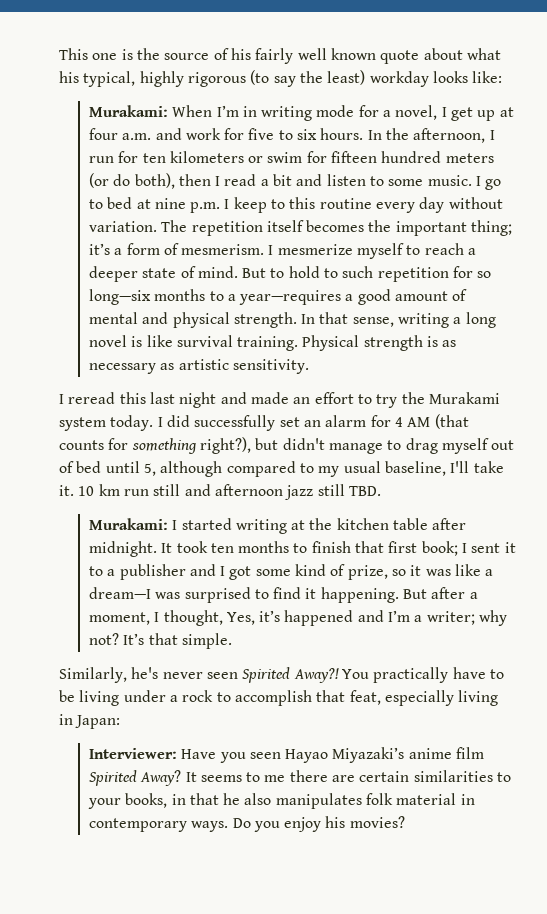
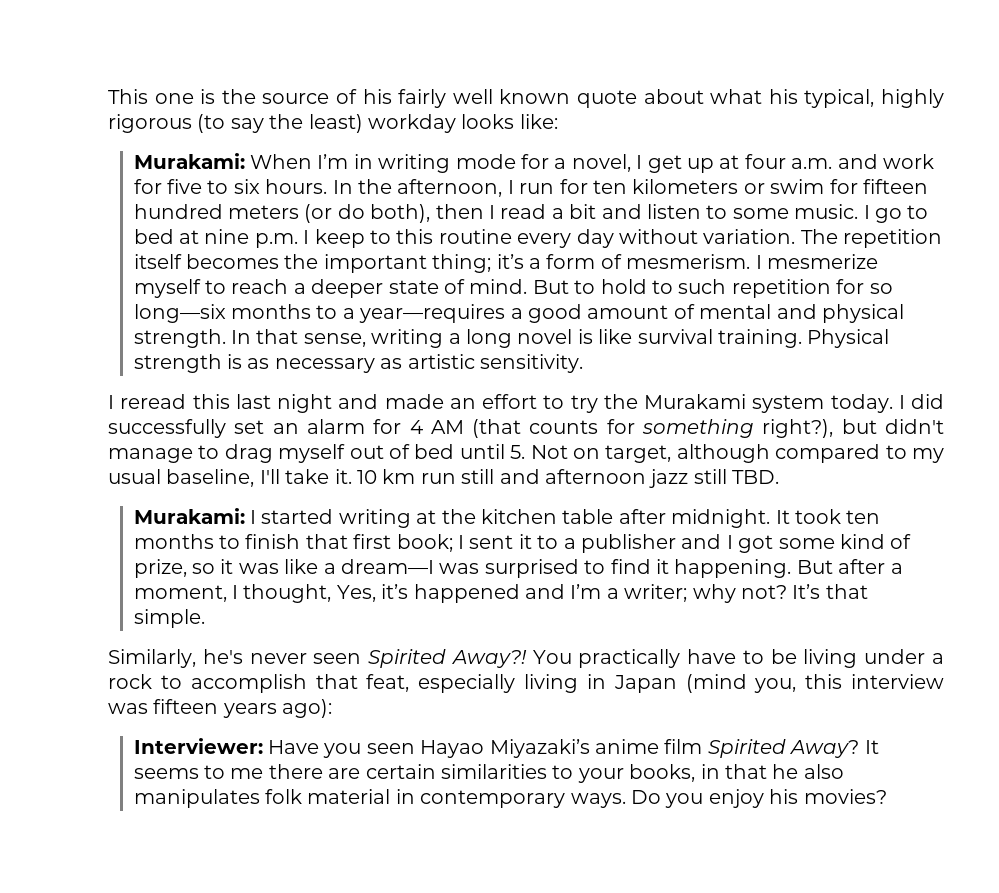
[143,463,156,476] 5, -> [510,445,672,463] 5. Not on target,
[75,715,121,729] Japan: -> [613,674,944,693] [108,699,333,718] Japan (mind you, this interview was fifteen years ago):

